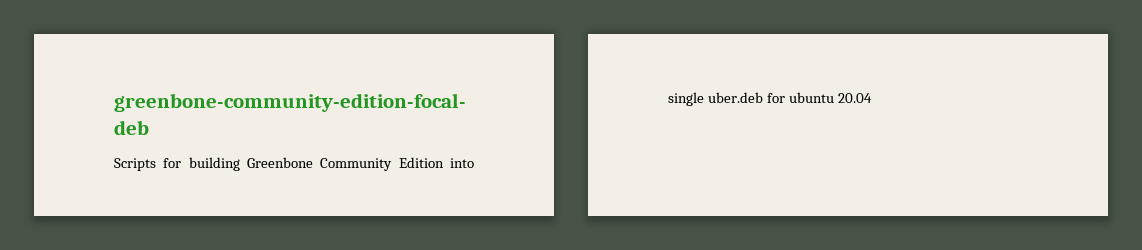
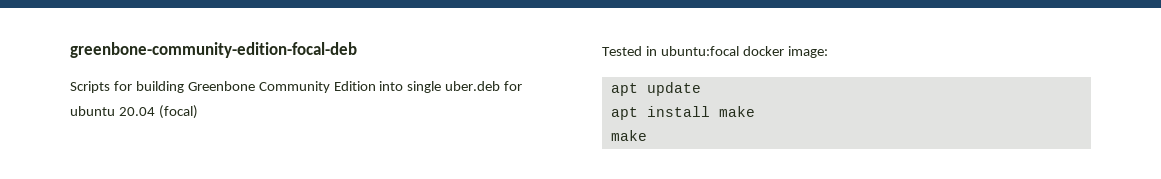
(872, 98) none -> [158,105,198,119] [602,46,828,58] [610,82,701,96] [610,106,755,120] [610,130,647,141] (focal) // Tested in ubuntu:focal docker image: // apt update // apt install make // make

